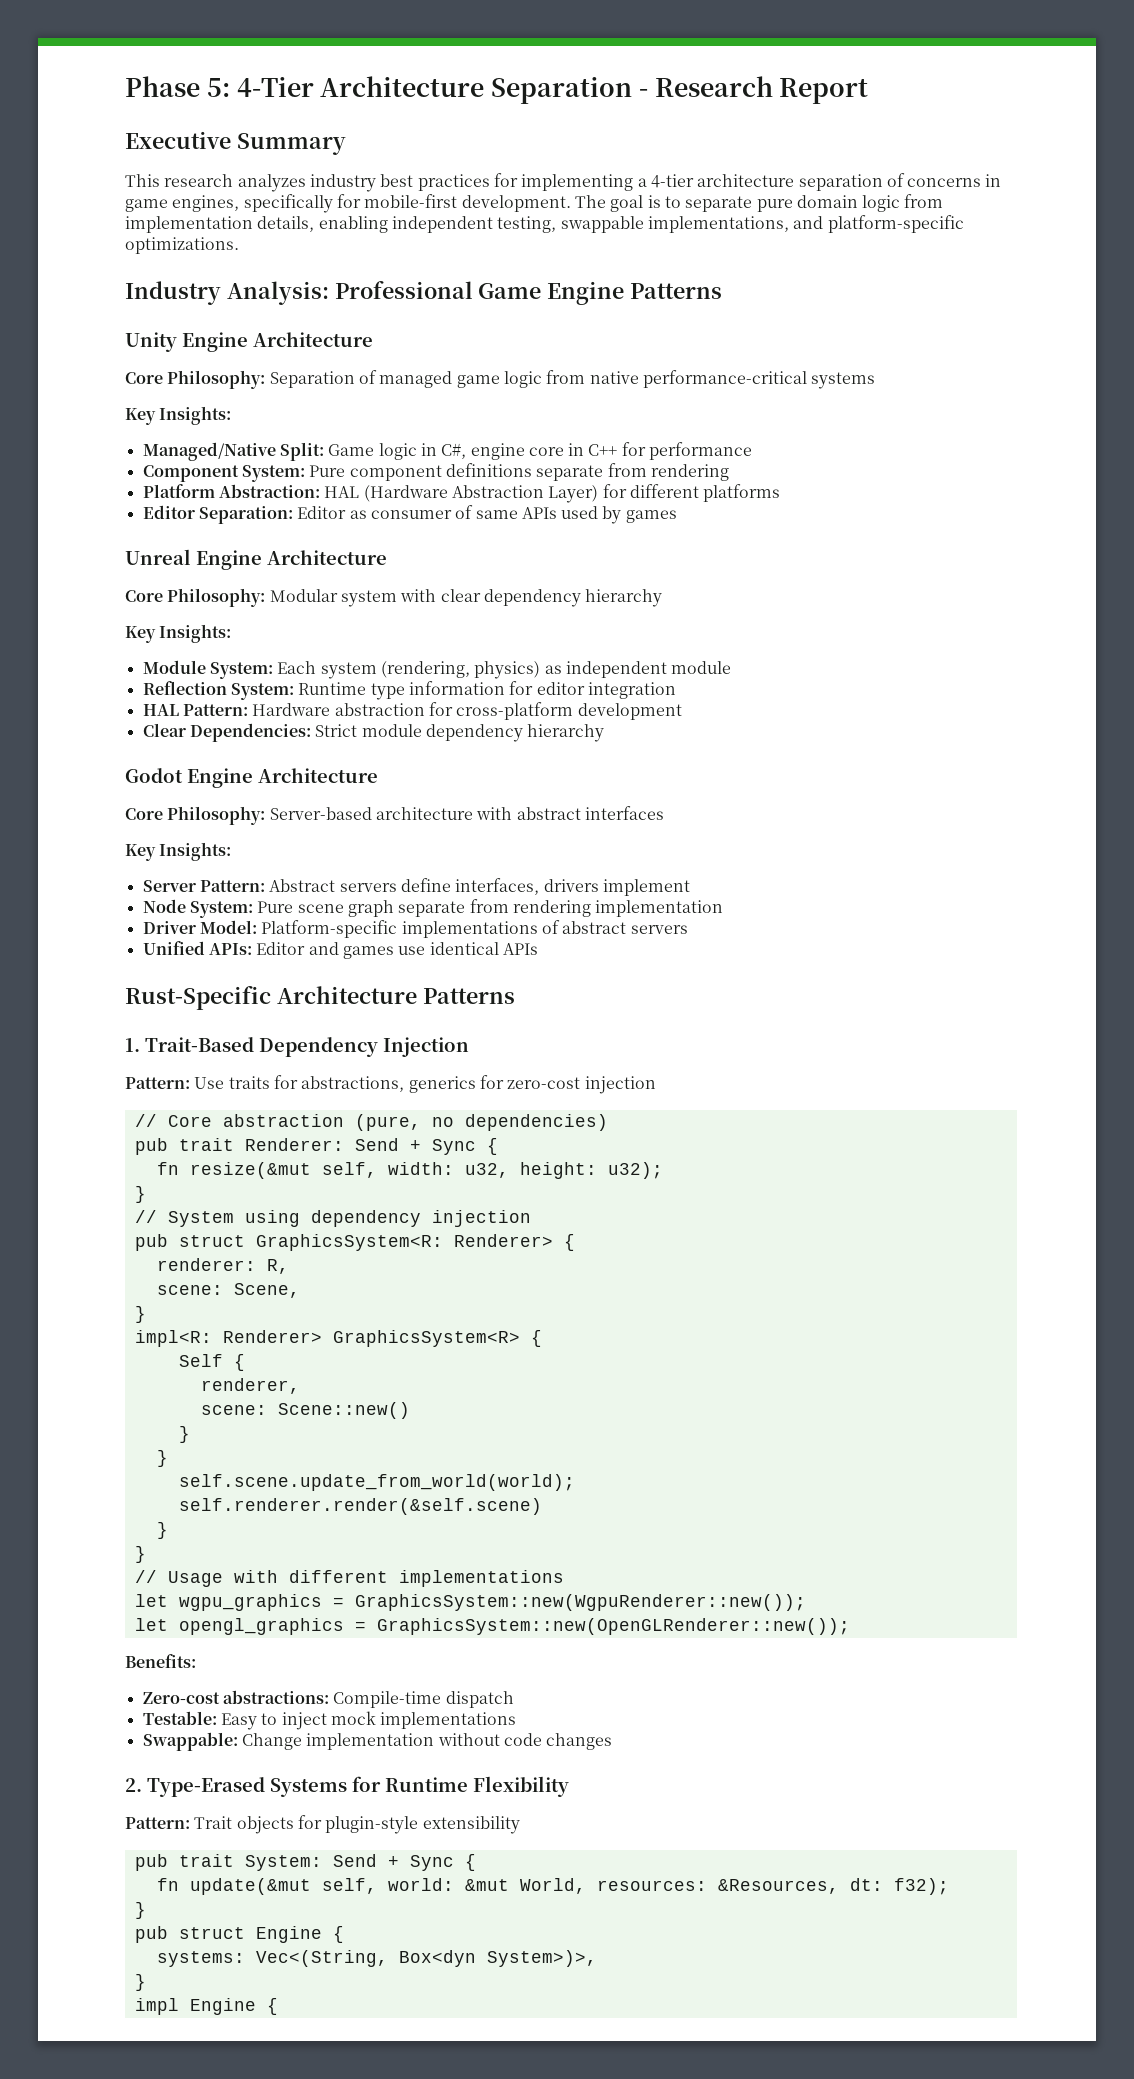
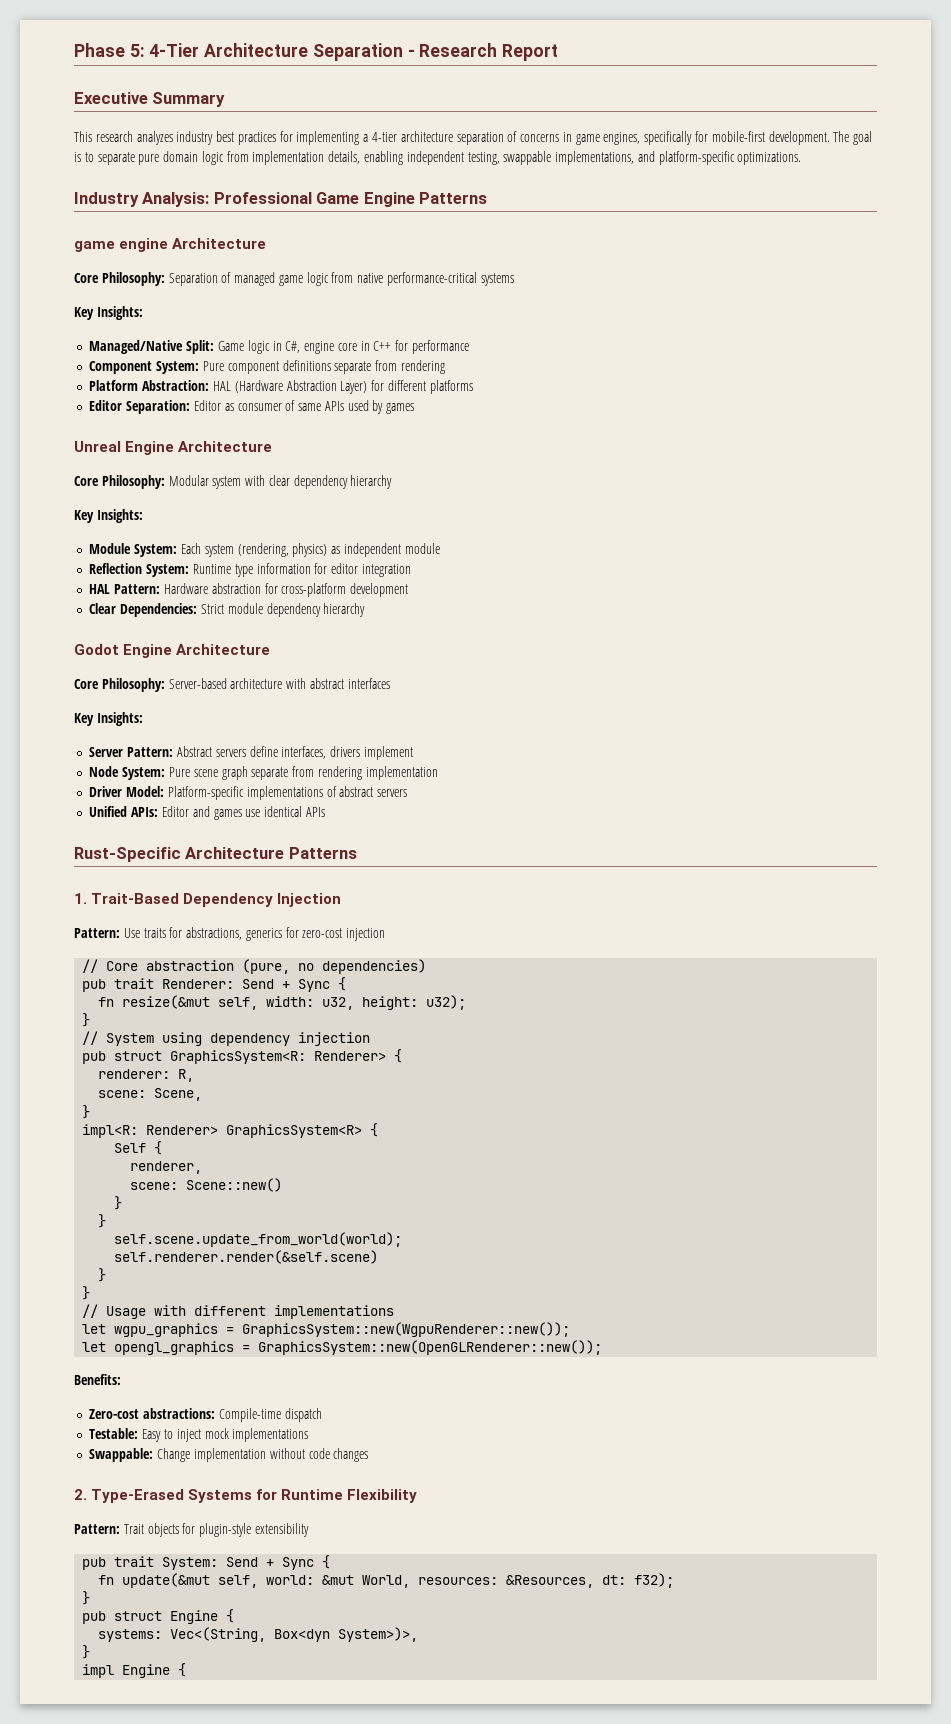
[125,332,248,352] Unity Engine -> [74,238,169,252] game engine

